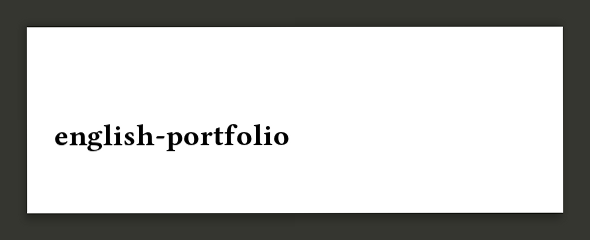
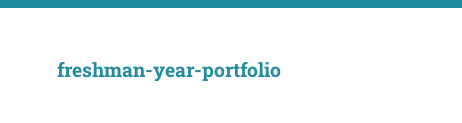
[54,124,291,152] english-portfolio -> [57,61,281,82] freshman-year-portfolio

